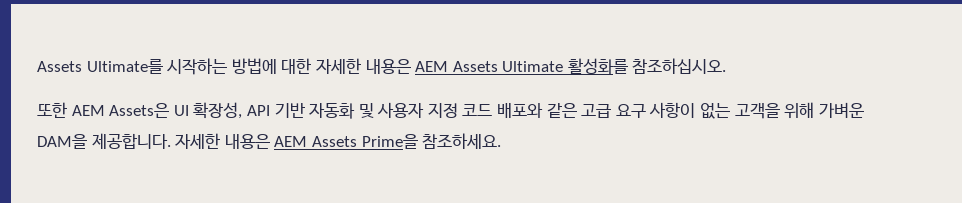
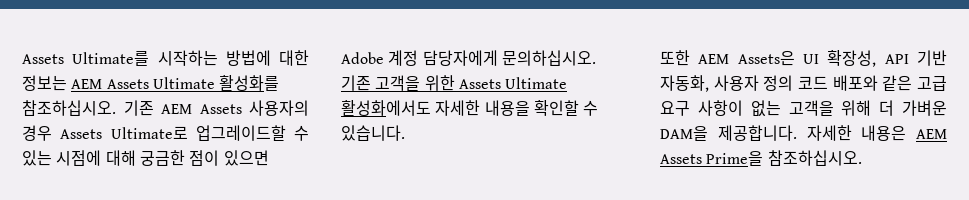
[315,58,411,74] 자세한 내용은 -> [22,75,67,91] 정보는
(727, 66) none -> [123,100,309,116] [22,125,309,141] [22,150,269,166] [341,50,596,66] [341,75,568,91] [341,100,599,116] [341,125,405,141] 기존 AEM Assets 사용자의 경우 Assets Ultimate로 업그레이드할 수 있는 시점에 대해 궁금한 점이 있으면 Adobe 계정 담당자에게 문의하십시오. 기존 고객을 위한 Assets Ultimate 활성화에서도 자세한 내용을 확인할 수 있습니다.
[309,102,458,119] 자동화 및 사용자 지정 -> [660,75,794,92] 자동화, 사용자 정의
(815, 110) none -> [879,100,895,116] 더
[422,133,502,149] 참조하세요. -> [767,150,862,166] 참조하십시오.

